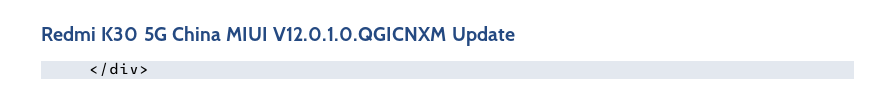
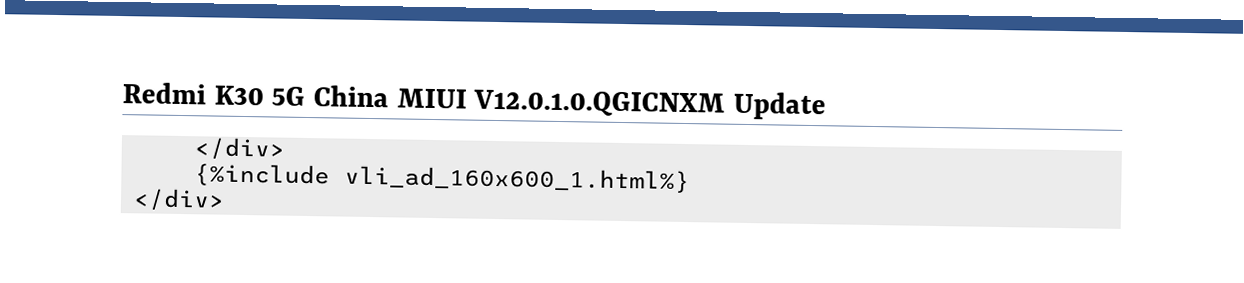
(150, 69) none -> [194,163,691,194] [133,188,226,212] // {%include vli_ad_160x600_1.html%} // </div>

